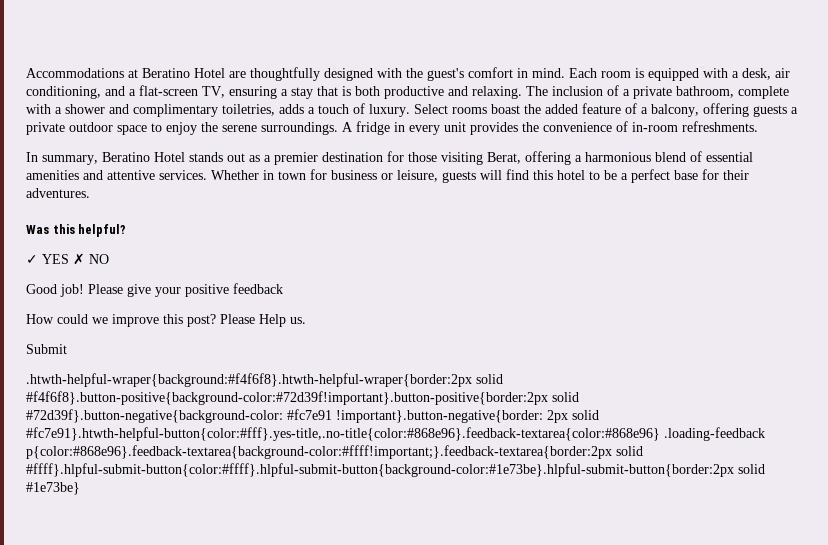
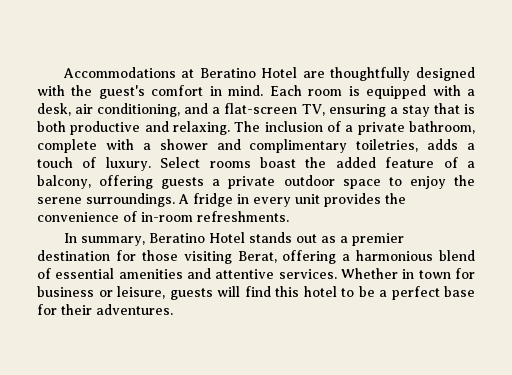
[26,224,127,237] [26,253,109,265] [26,283,283,297] [26,314,306,327] [26,344,67,354] [26,373,503,387] [26,391,579,405] [26,409,599,423] [26,427,765,441] [26,445,643,459] [26,463,765,477] [26,482,80,495] // Was this helpful? // ✓ YES ✗ NO // Good job! Please give your positive feedback // How could we improve this post? Please Help us. // Submit // .htwth-helpful-wraper{background:#f4f6f8}.htwth-helpful-wraper{border:2px solid #f4f6f8}.button-positive{background-color:#72d39f!important}.button-positive{border:2px solid #72d39f}.button-negative{background-color: #fc7e91 !important}.button-negative{border: 2px solid #fc7e91}.htwth-helpful-button{color:#fff}.yes-title,.no-title{color:#868e96}.feedback-textarea{color:#868e96} .loading-feedback p{color:#868e96}.feedback-textarea{background-color:#ffff!important;}.feedback-textarea{border:2px solid #ffff}.hlpful-submit-button{color:#ffff}.hlpful-submit-button{background-color:#1e73be}.hlpful-submit-button{border:2px solid #1e73be} -> (173, 309) none

